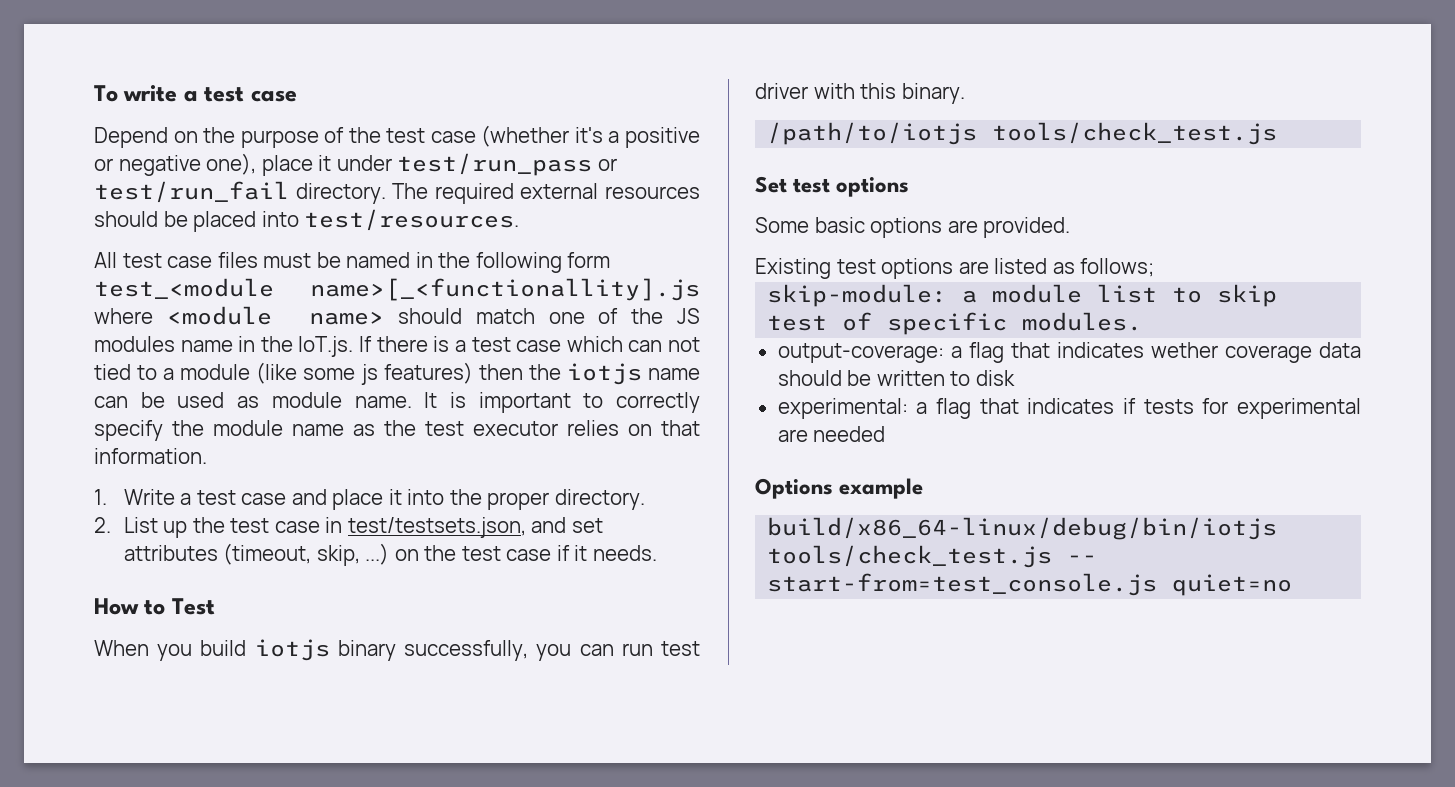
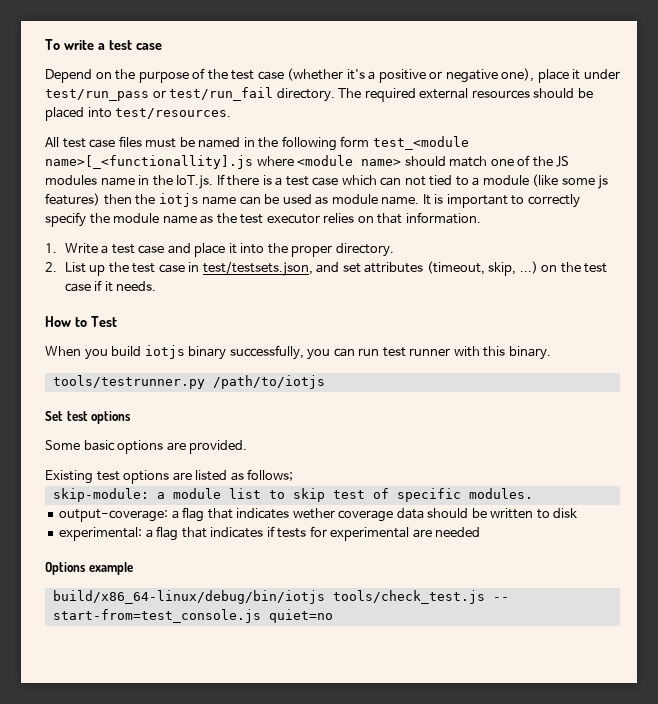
[755,83,808,99] driver -> [409,348,451,356] runner
(965, 93) none -> [52,375,205,389] tools/testrunner.py
[992,122,1278,145] tools/check_test.js -> (325, 382) none

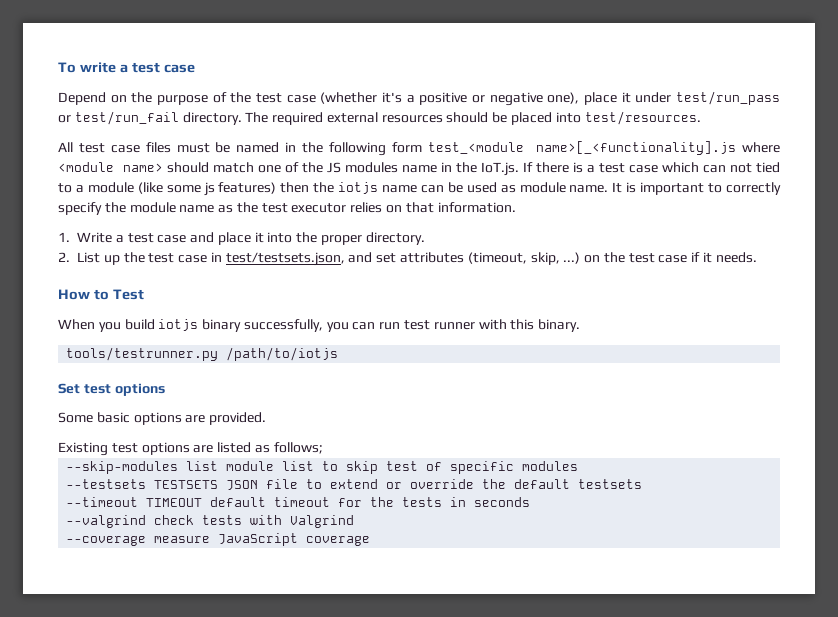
[45,155,253,169] name>[_<functionallity].js -> [536,141,737,155] name>[_<functionality].js
[52,488,165,502] skip-module: a -> [66,461,219,474] --skip-modules list
[468,488,533,499] [59,507,578,522] [59,526,481,541] [45,562,133,575] [52,590,509,604] [52,609,333,623] modules. // output-coverage: a flag that indicates wether coverage data should be written to disk // experimental: a flag that indicates if tests for experimental are needed // Options example // build/x86_64-linux/debug/bin/iotjs tools/check_test.js -- start-from=test_console.js quiet=no -> [522,461,579,471] [66,479,643,490] [66,497,531,507] [66,515,355,528] [66,533,371,546] modules // --testsets TESTSETS JSON file to extend or override the default testsets // --timeout TIMEOUT default timeout for the tests in seconds // --valgrind check tests with Valgrind // --coverage measure JavaScript coverage

